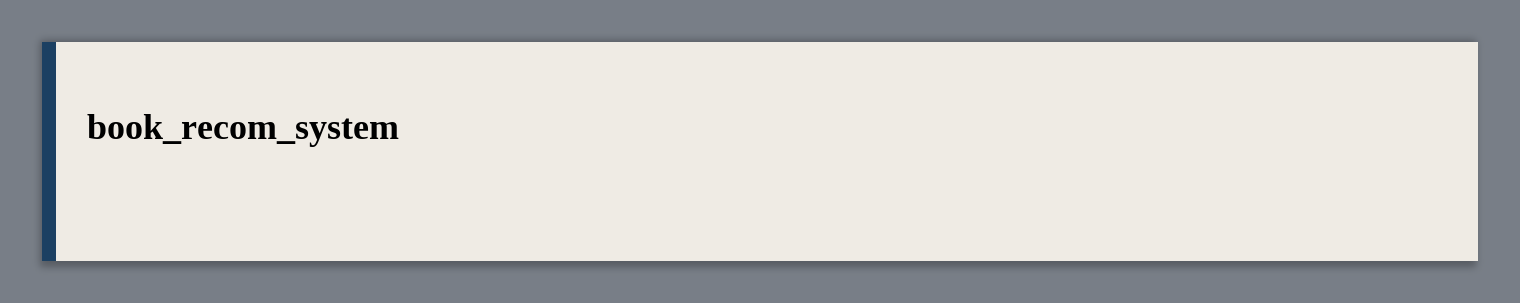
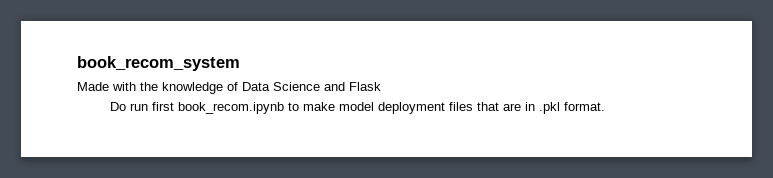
(399, 130) none -> [77,82,381,94] [109,102,605,114] // Made with the knowledge of Data Science and Flask // Do run first book_recom.ipynb to make model deployment files that are in .pkl format.

